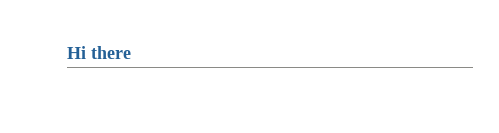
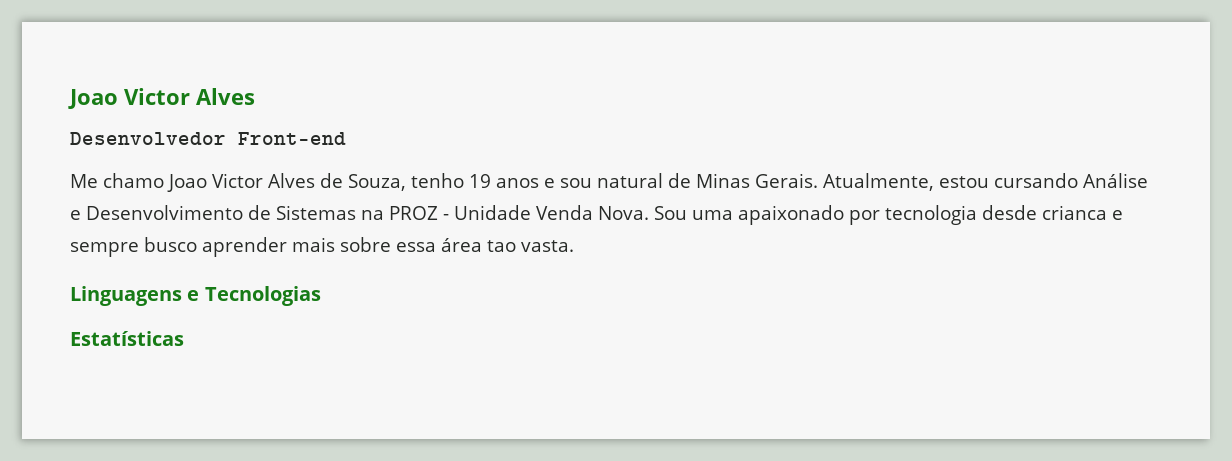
[67,46,131,59] Hi there -> [68,88,255,109] [70,132,346,145] [70,173,1148,192] [70,205,1123,225] [70,237,574,257] [70,286,321,306] [70,331,184,346] Joao Victor Alves // Desenvolvedor Front-end // Me chamo Joao Victor Alves de Souza, tenho 19 anos e sou natural de Minas Gerais. Atualmente, estou cursando Análise e Desenvolvimento de Sistemas na PROZ - Unidade Venda Nova. Sou uma apaixonado por tecnologia desde crianca e sempre busco aprender mais sobre essa área tao vasta. // Linguagens e Tecnologias // Estatísticas

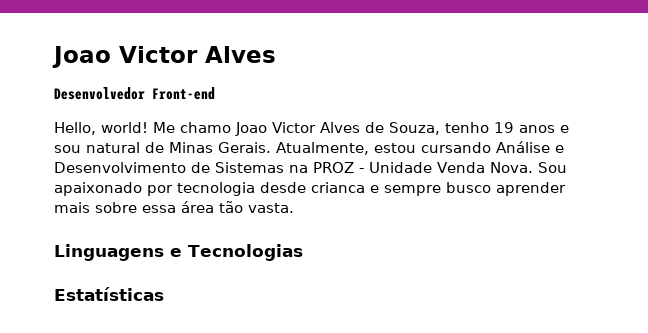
(346, 138) none -> [54,122,148,135] Hello, world!
[692,210,733,220] uma -> (567, 167) none
[487,240,516,252] tao -> [219,201,243,213] tão

